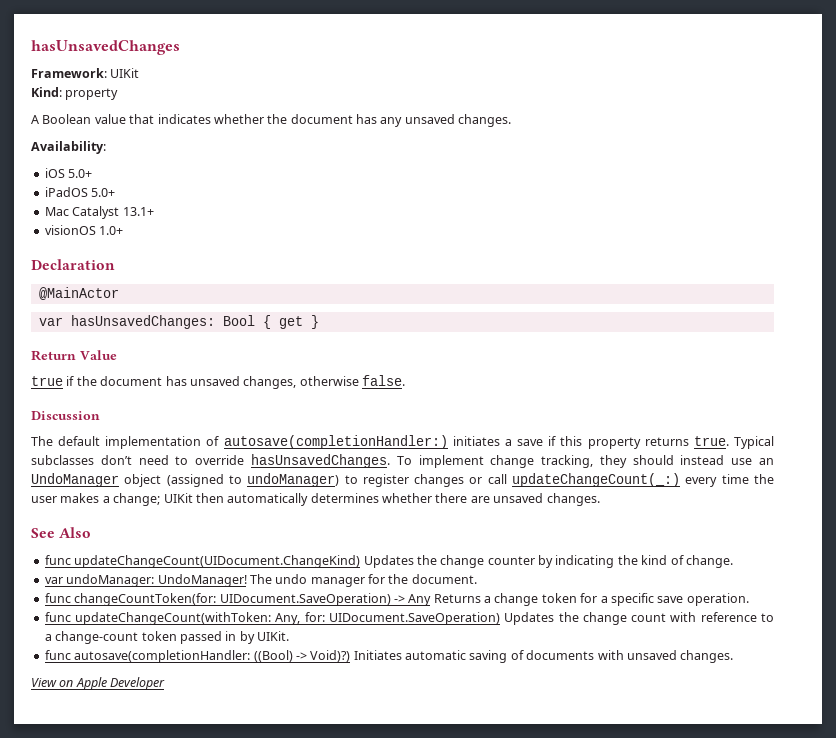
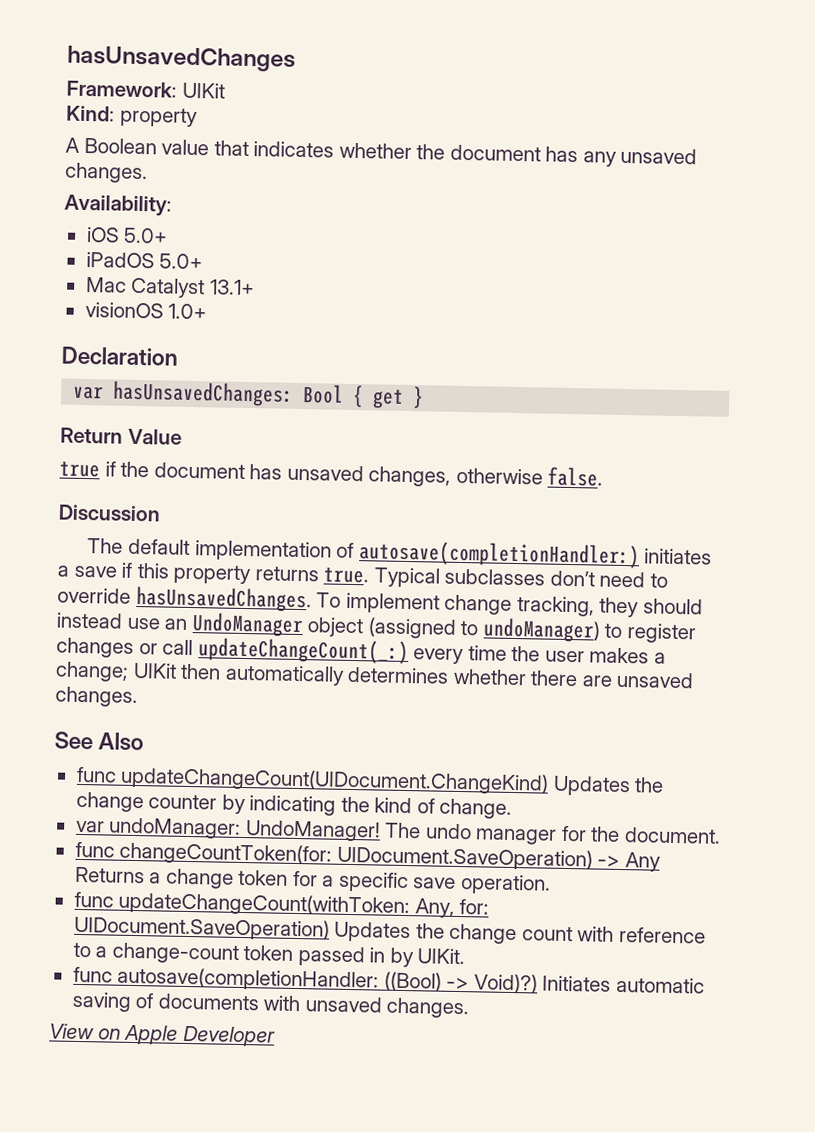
[38,287,119,300] // @MainActor -> (178, 356) none

